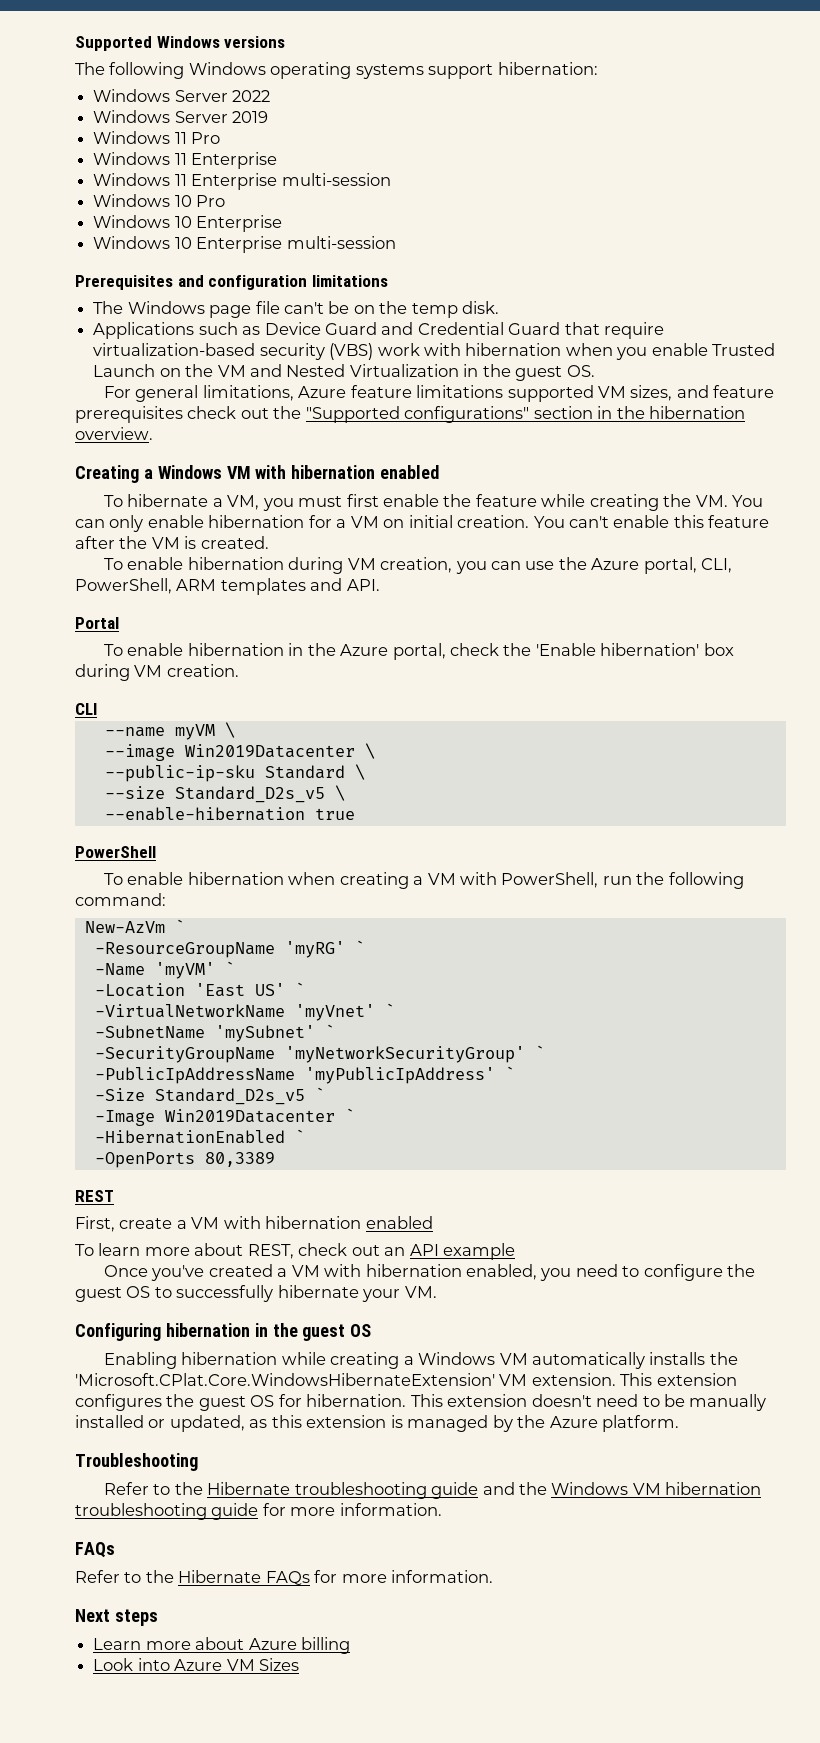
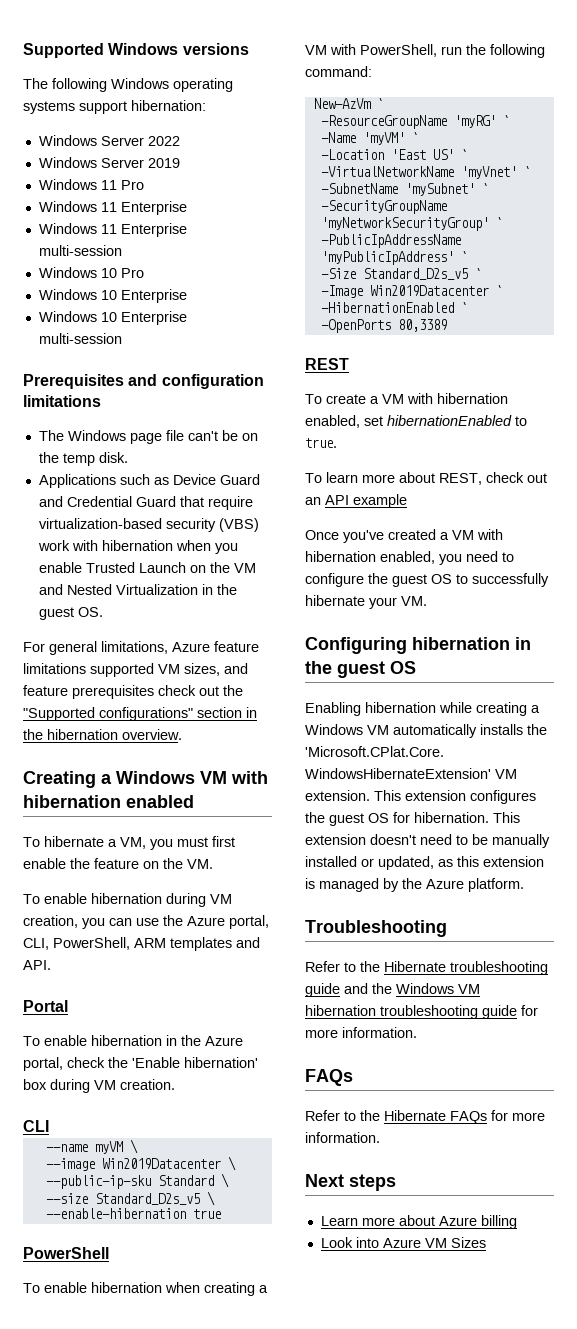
[541,494,659,511] while creating -> [143,861,159,869] on
[732,495,764,507] [75,515,770,532] [75,536,269,549] You can only enable hibernation for a VM on initial creation. You can't enable this feature after the VM is created. -> (213, 864) none
[75,1216,115,1232] First, -> [305,394,322,404] To
[365,1216,433,1229] enabled -> [305,415,527,428] [305,438,337,448] enabled, set hibernationEnabled to true.

